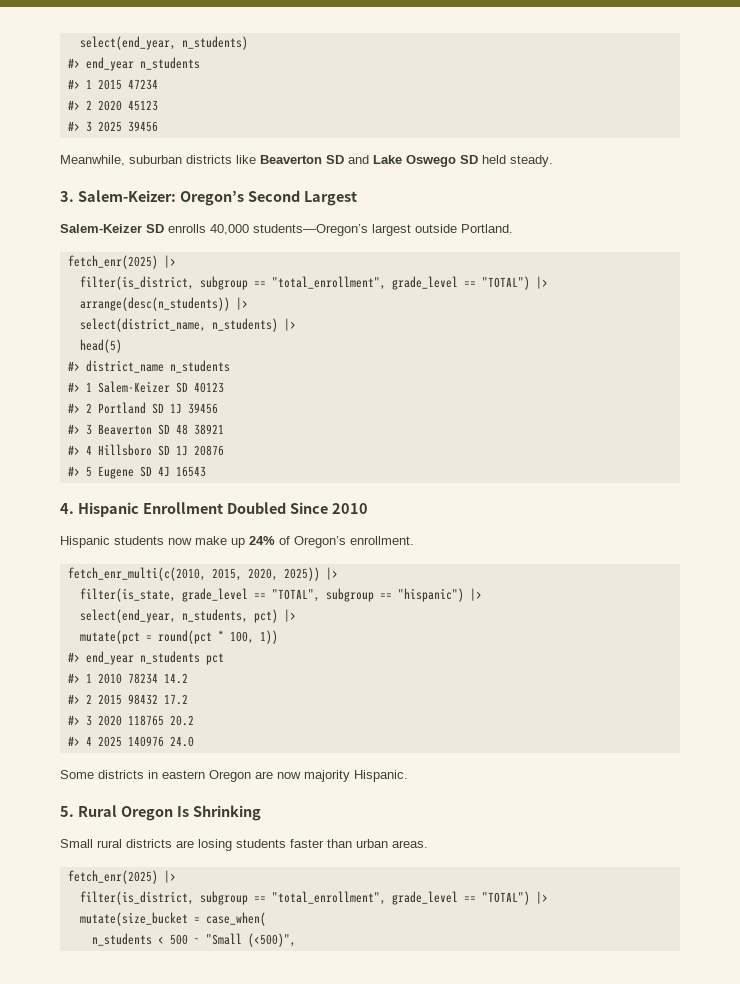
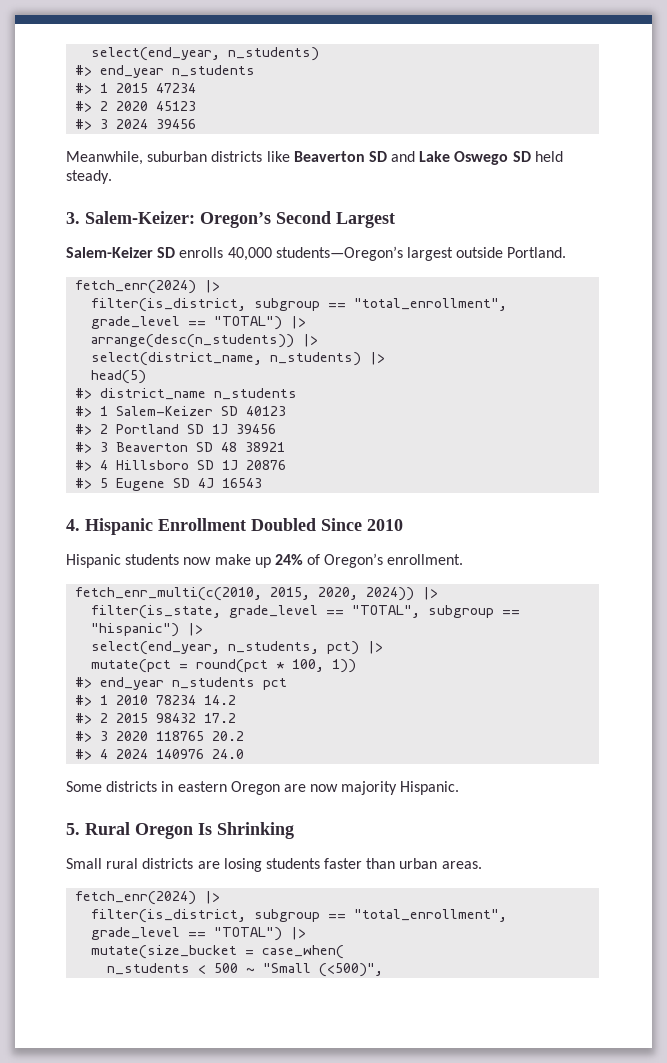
[97,121,122,132] 2025 -> [116,119,149,129] 2024
[67,255,158,269] fetch_enr(2025) -> [75,280,197,294] fetch_enr(2024)
[283,567,320,581] 2025)) -> [366,587,415,601] 2024))
[97,736,122,747] 2025 -> [116,749,149,759] 2024
[67,870,158,884] fetch_enr(2025) -> [75,891,197,905] fetch_enr(2024)

